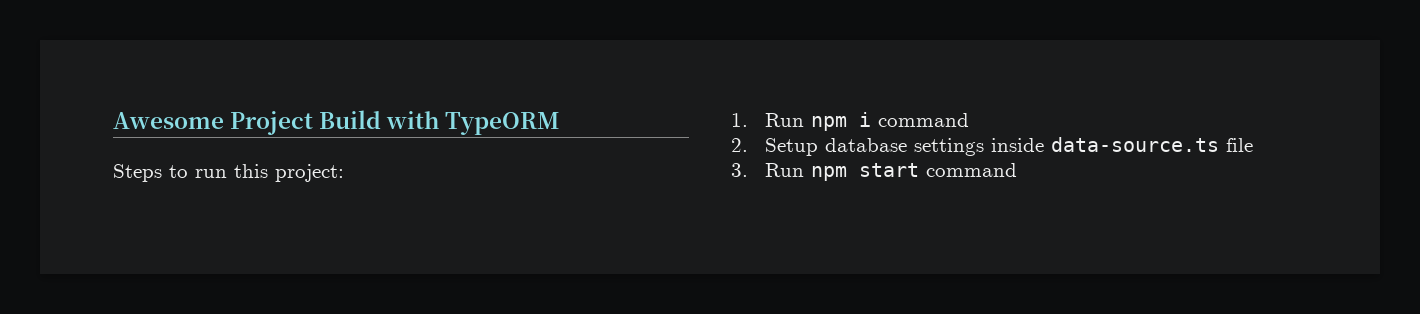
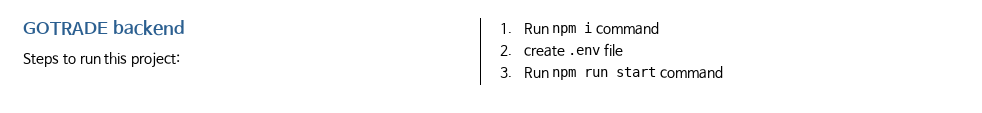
[113,110,561,135] Awesome Project Build with TypeORM -> [23,20,185,36] GOTRADE backend
[765,137,1220,156] Setup database settings inside data-source.ts -> [523,46,601,57] create .env
(848, 173) none -> [584,69,609,77] run

